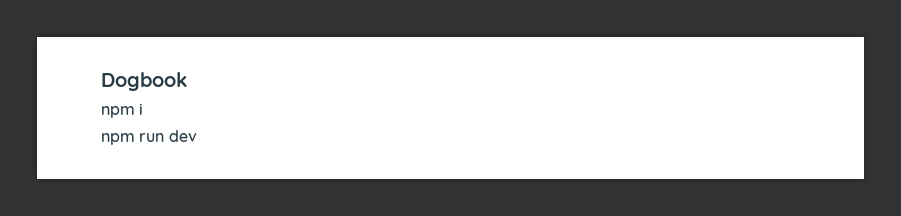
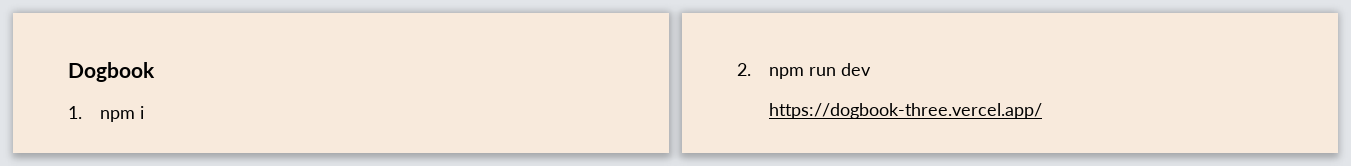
(187, 81) none -> [68,106,82,119] 1.
(144, 109) none -> [737,63,751,76] 2.
(197, 136) none -> [768,103,1042,119] // https://dogbook-three.vercel.app/

